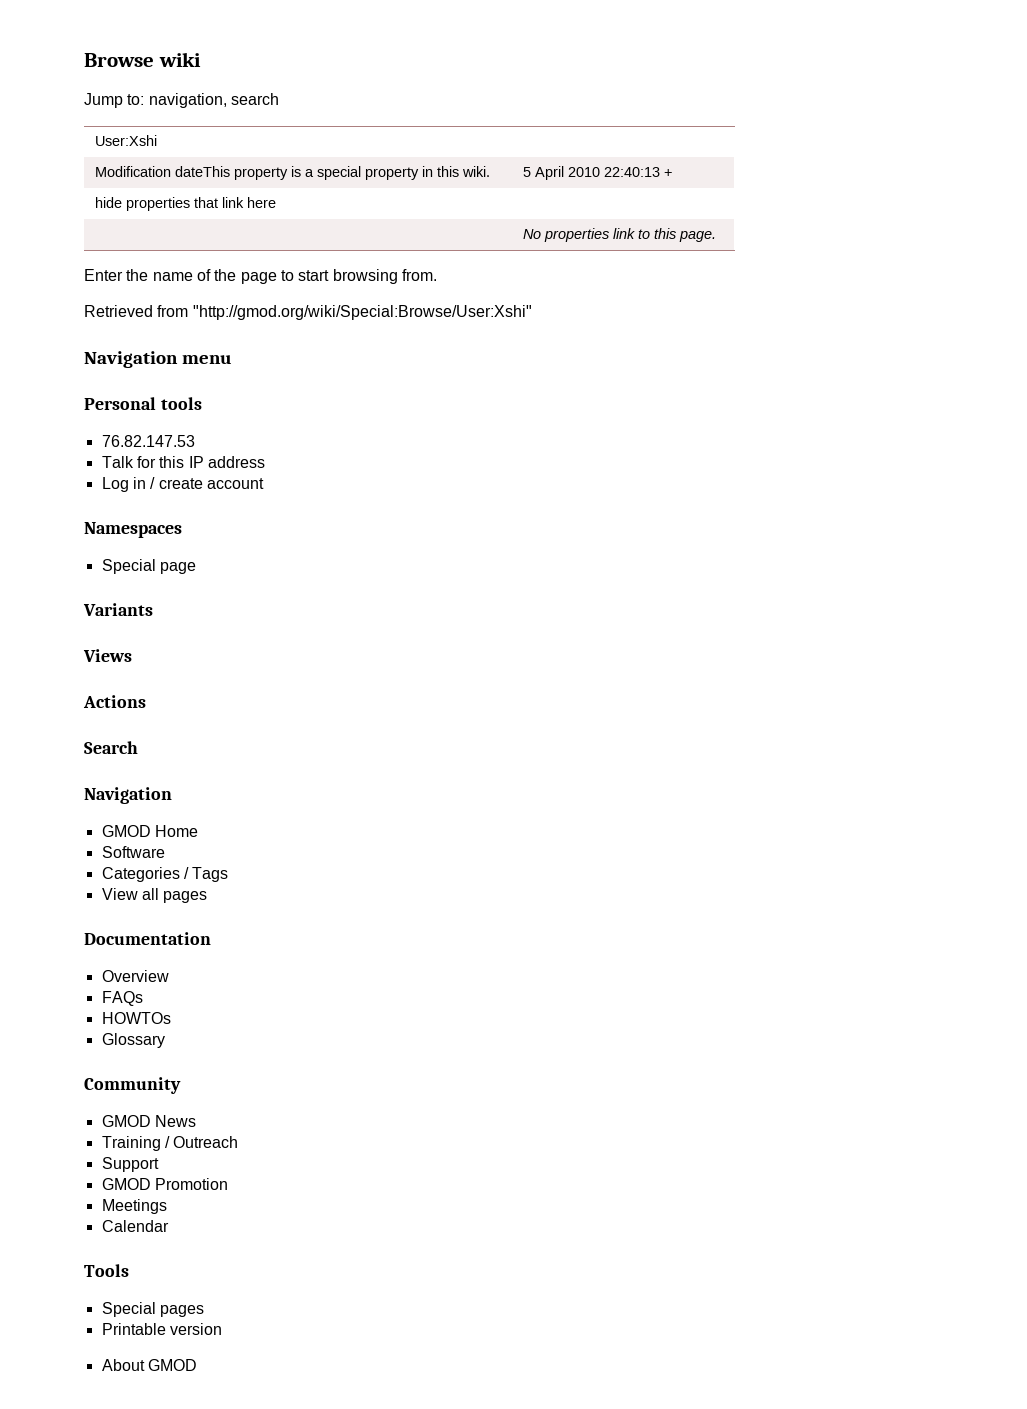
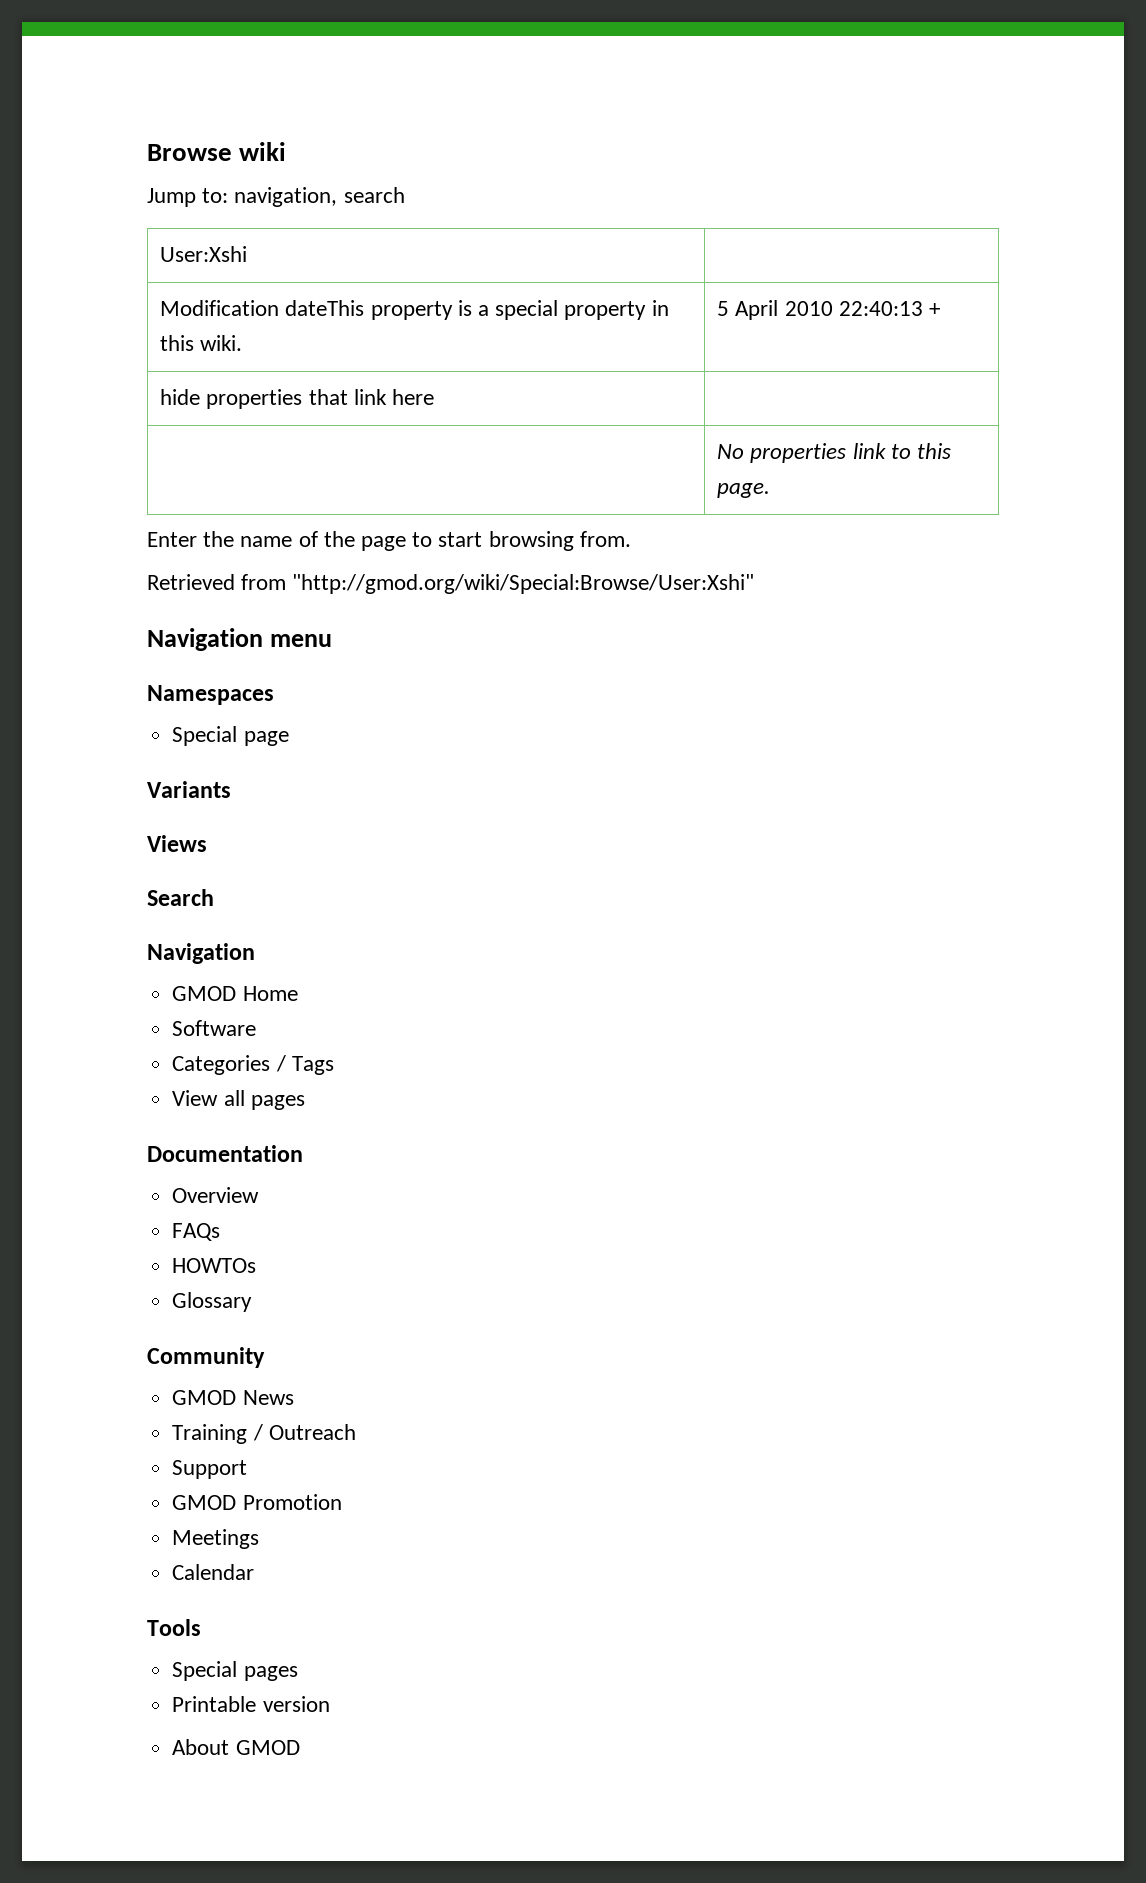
[84,397,202,410] [101,435,195,447] [101,456,265,468] [101,477,264,492] // Personal tools // 76.82.147.53 // Talk for this IP address // Log in / create account -> (332, 640) none
[83,695,146,708] // Actions -> (207, 843) none

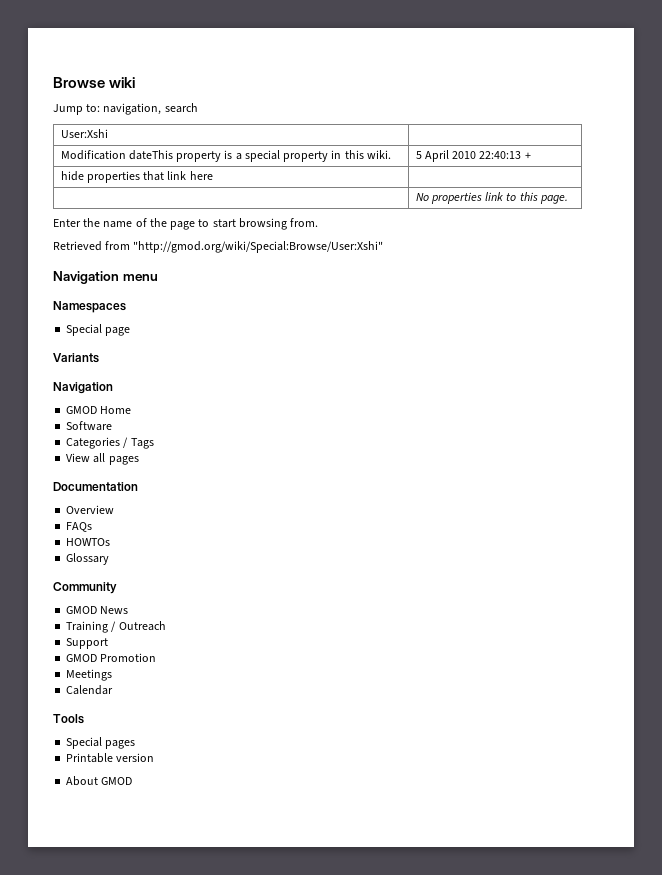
[147,835,207,852] [147,889,214,906] // Views // Search -> (99, 358) none

